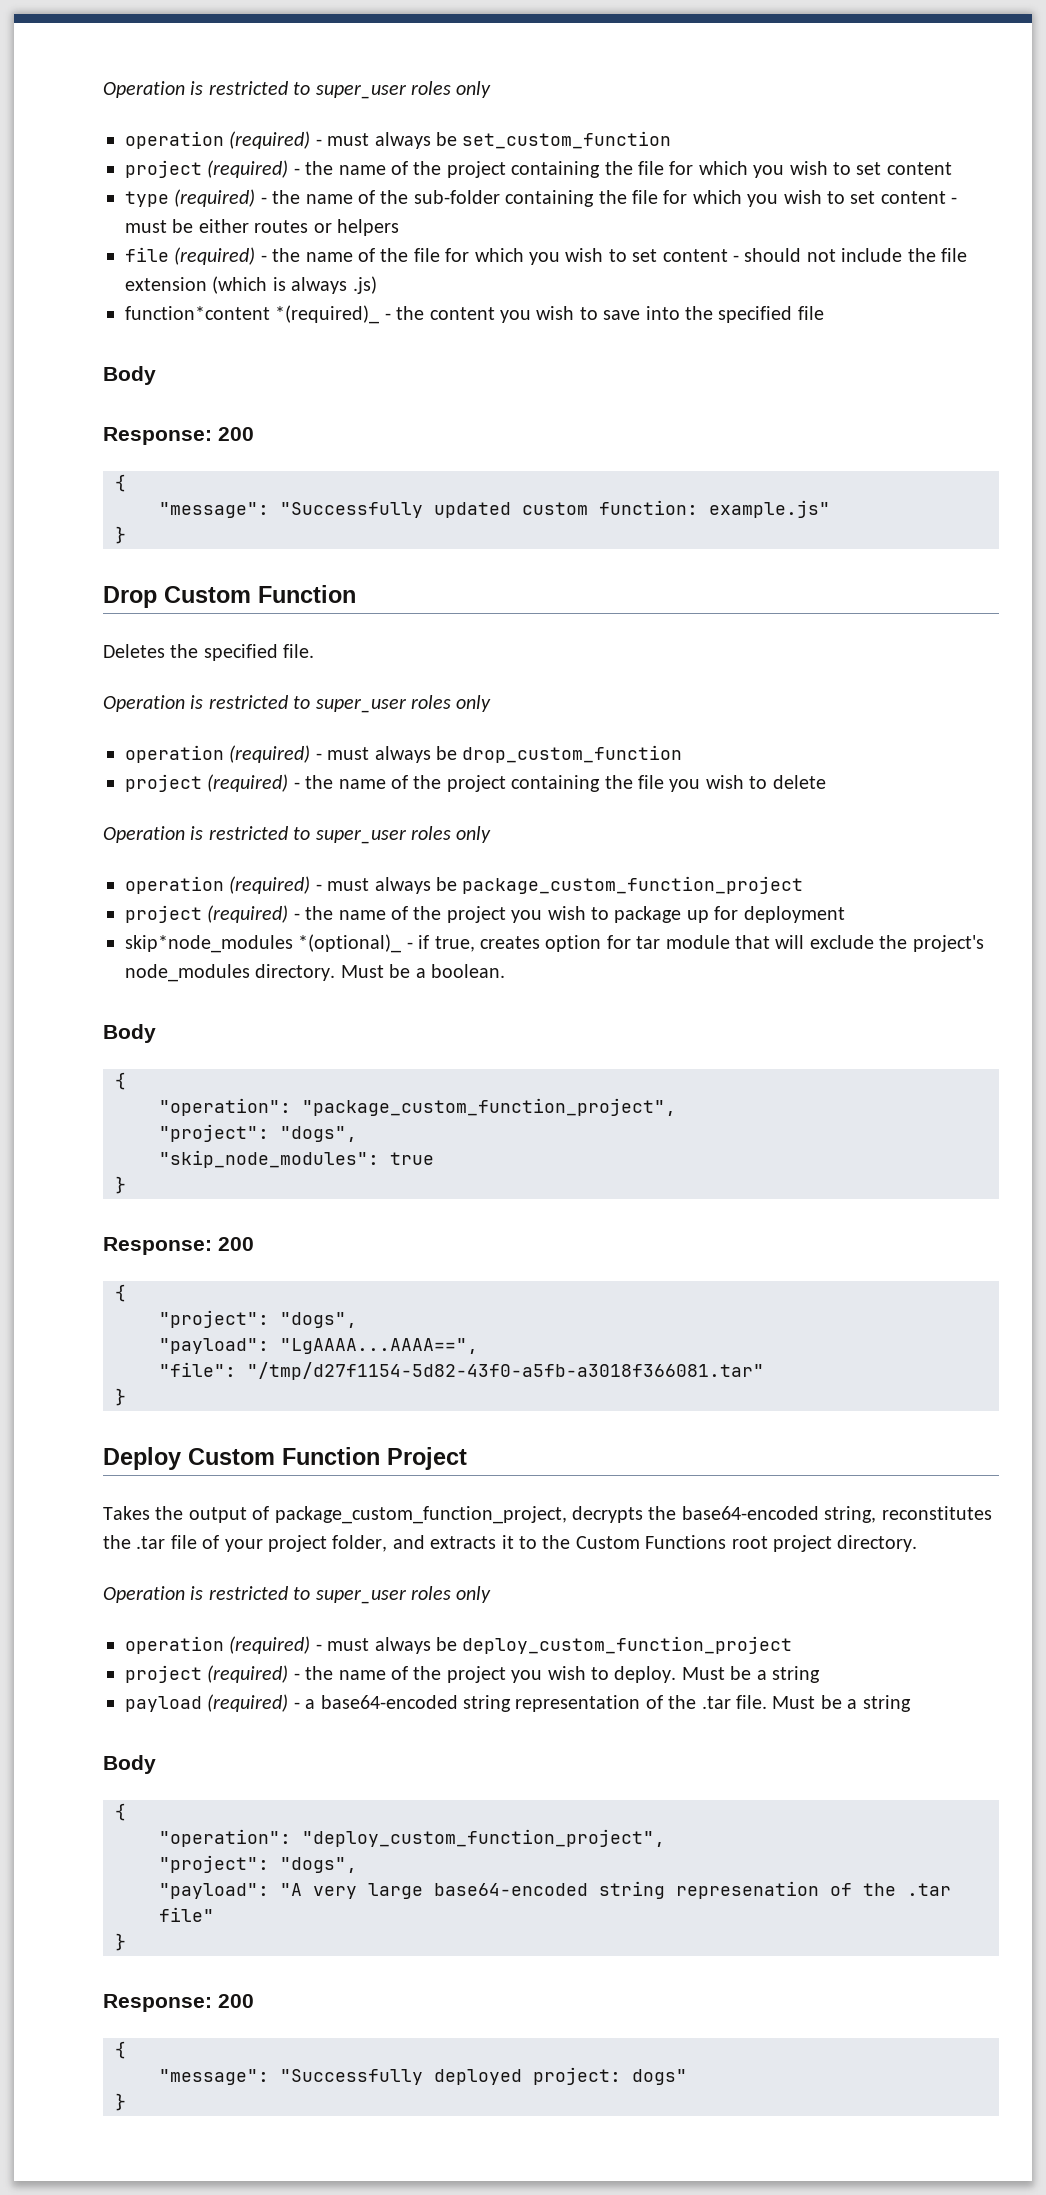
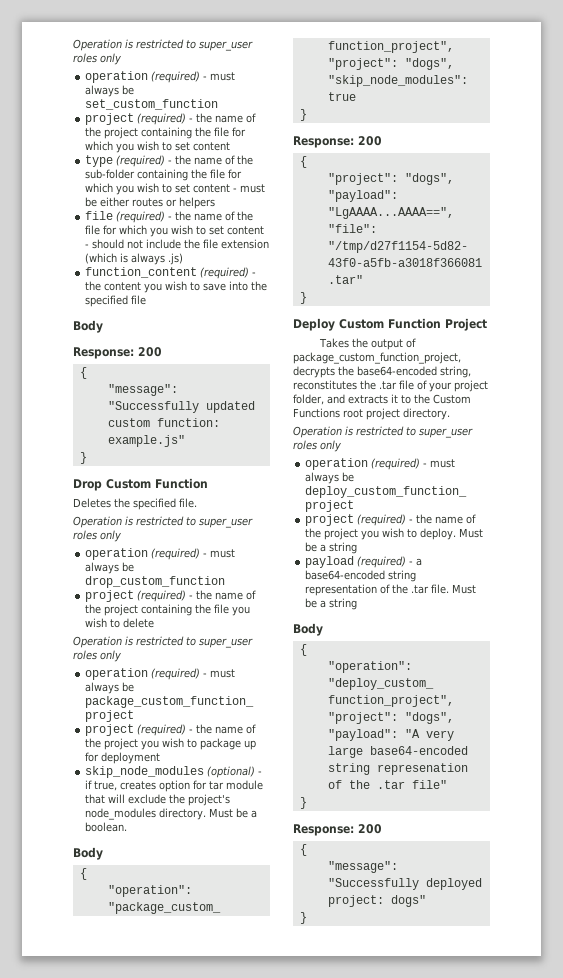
[125,305,380,324] function*content *(required)_ -> [85,267,250,279] function_content (required)
[125,934,402,953] skip*node_modules *(optional)_ -> [85,766,256,778] skip_node_modules (optional)

